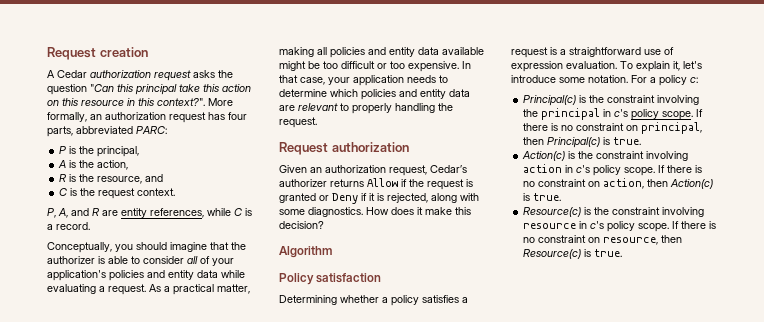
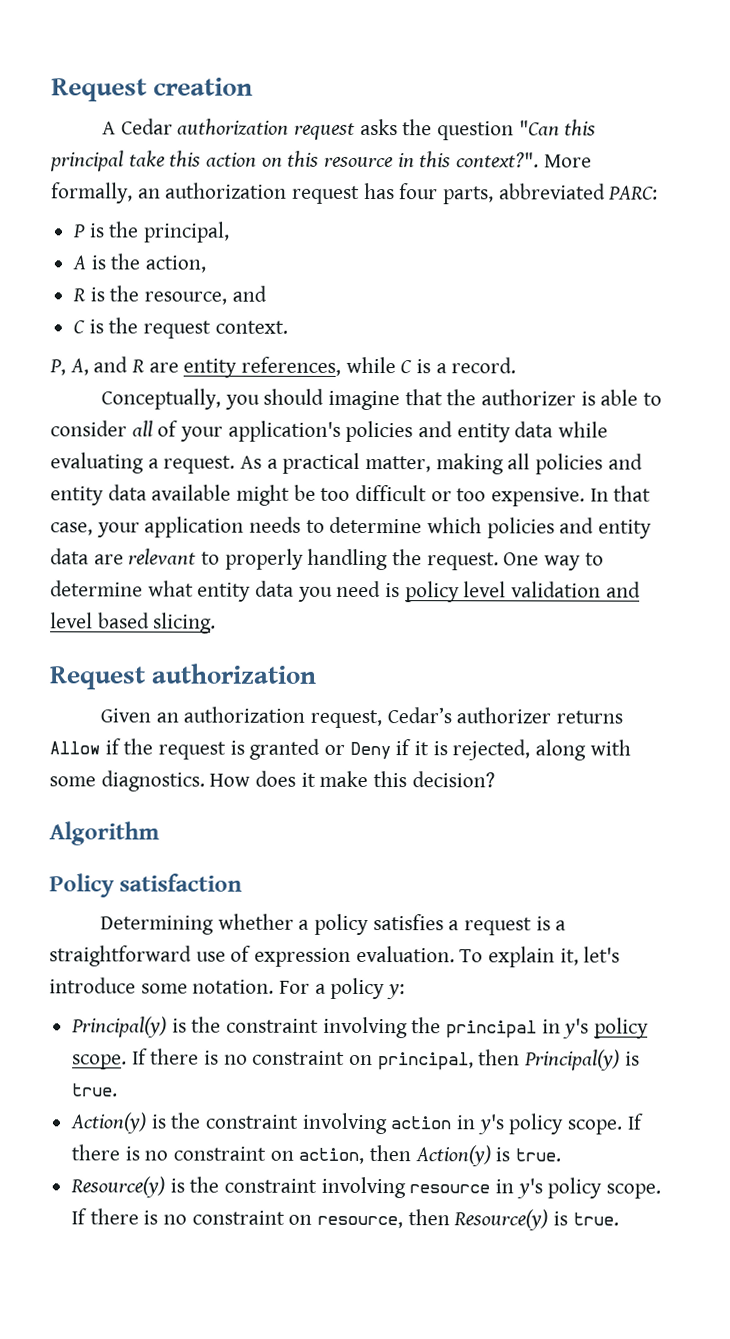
(317, 122) none -> [503,552,604,571] [50,580,641,603] [50,612,217,634] One way to determine what entity data you need is policy level validation and level based slicing.
[690,77,698,83] [523,95,577,106] c: // Principal(c) -> [387,984,406,1000] [71,1016,168,1038] y: // Principal(y)
[614,109,629,117] c's -> [563,1018,590,1039] y's
[547,137,642,148] [522,151,566,161] Principal(c) is true. // Action(c) -> [524,1049,640,1071] [72,1083,119,1097] [70,1112,147,1134] Principal(y) is true. // Action(y)
[576,165,591,173] c's -> [477,1114,504,1135] y's
[670,179,714,189] [523,193,562,201] [523,207,582,217] Action(c) is true. // Resource(c) -> [414,1145,562,1167] [70,1176,166,1198] Action(y) is true. // Resource(y)
[590,221,605,229] c's -> [516,1178,543,1199] y's
[523,249,582,259] Resource(c) -> [453,1209,549,1231] Resource(y)

